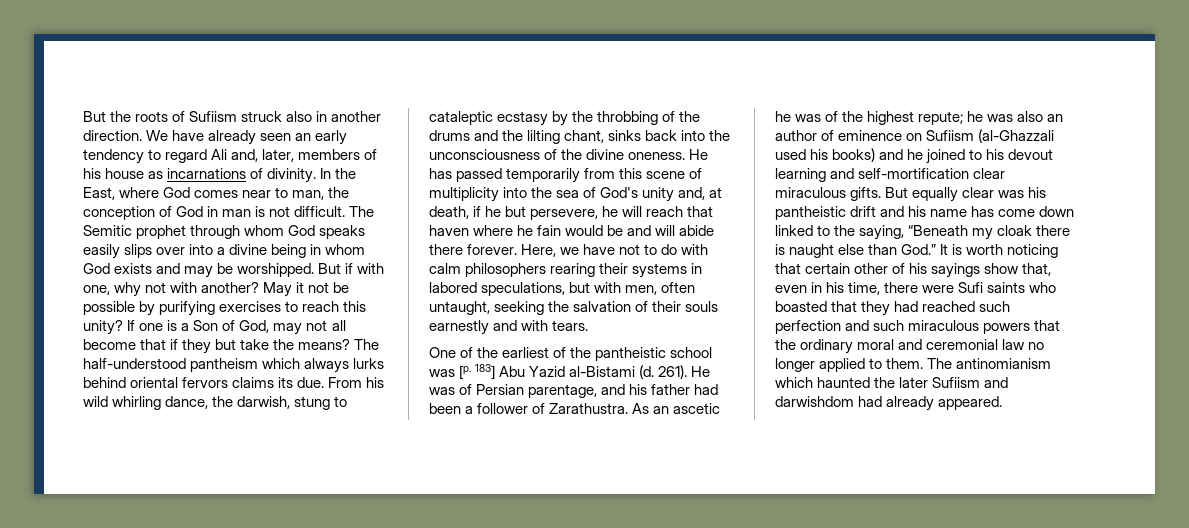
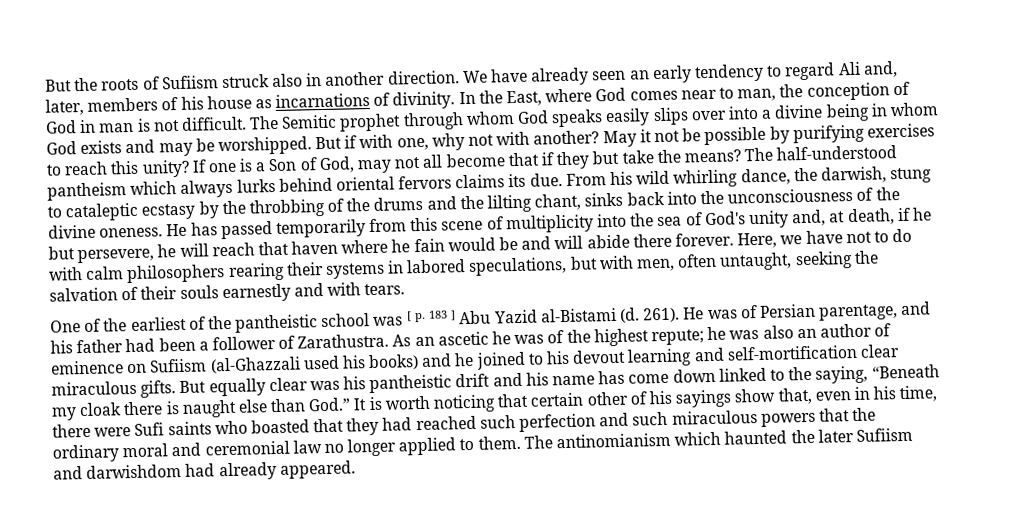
[459,364,496,380] [p. 183] -> [406,310,457,323] [ p. 183 ]

